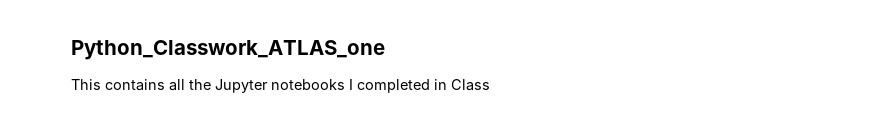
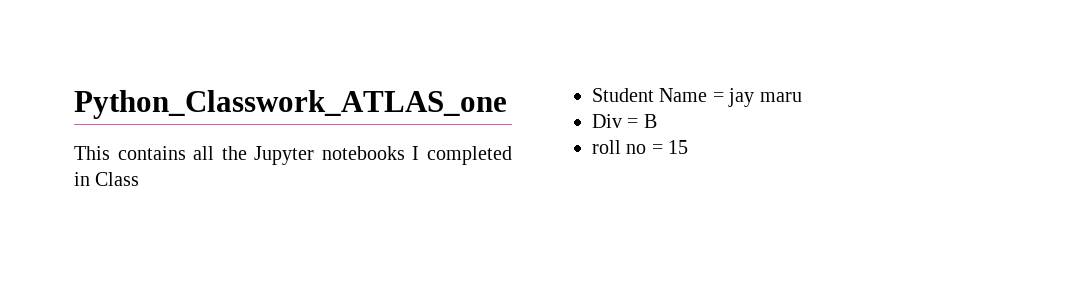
(490, 85) none -> [592,88,802,107] [592,114,657,128] [592,140,689,154] // Student Name = jay maru // Div = B // roll no = 15

